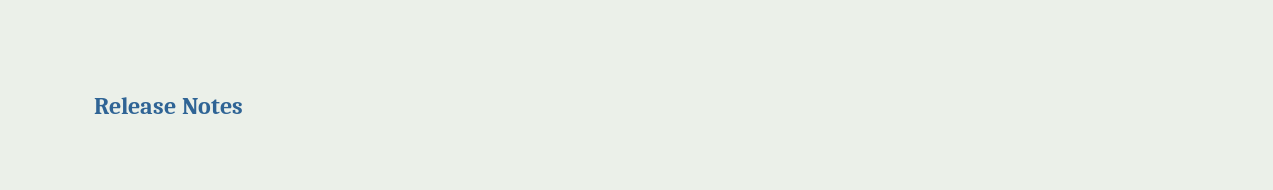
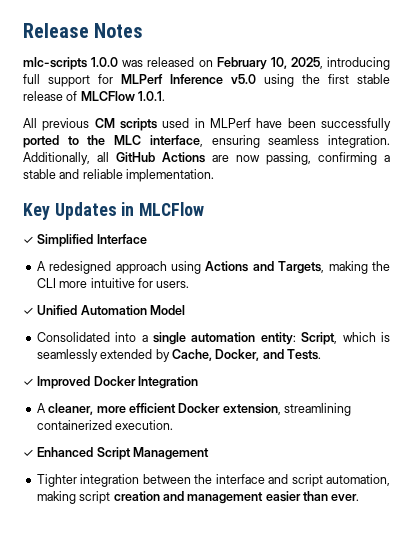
(244, 106) none -> [23,57,390,70] [23,74,390,87] [23,91,166,101] [23,118,391,131] [23,135,391,148] [23,152,390,165] [23,169,215,182] [23,202,205,220] [23,234,147,247] [36,261,390,274] [36,278,190,288] [23,305,186,315] [36,332,390,345] [36,349,321,362] [23,376,199,389] [36,403,351,416] [36,420,174,430] [23,447,210,460] [36,474,391,487] [36,491,360,504] // mlc-scripts 1.0.0 was released on February 10, 2025, introducing full support for MLPerf Inference v5.0 using the first stable release of MLCFlow 1.0.1. // All previous CM scripts used in MLPerf have been successfully ported to the MLC interface, ensuring seamless integration. Additionally, all GitHub Actions are now passing, confirming a stable and reliable implementation. // Key Updates in MLCFlow // ✓ Simplified Interface // A redesigned approach using Actions and Targets, making the CLI more intuitive for users. // ✓ Unified Automation Model // Consolidated into a single automation entity: Script, which is seamlessly extended by Cache, Docker, and Tests. // ✓ Improved Docker Integration // A cleaner, more efficient Docker extension, streamlining containerized execution. // ✓ Enhanced Script Management // Tighter integration between the interface and script automation, making script creation and management easier than ever.

